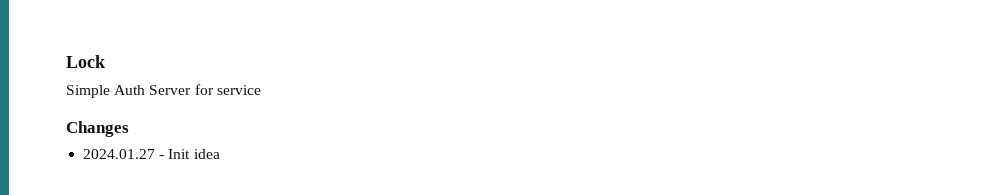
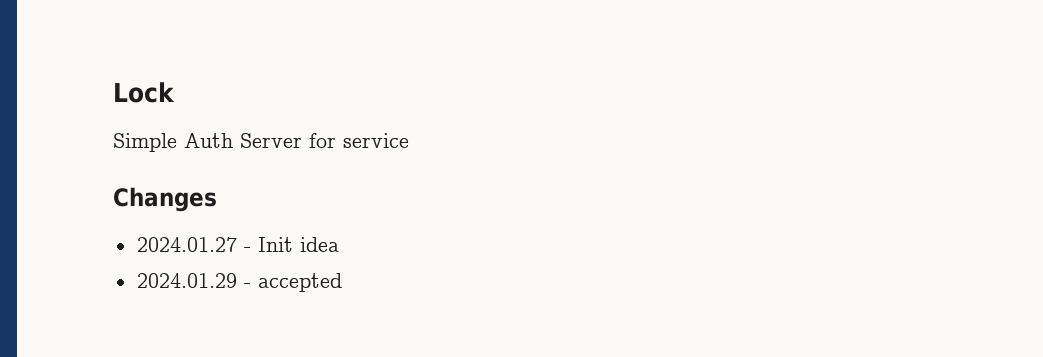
(220, 154) none -> [136,273,342,292] // 2024.01.29 - accepted

